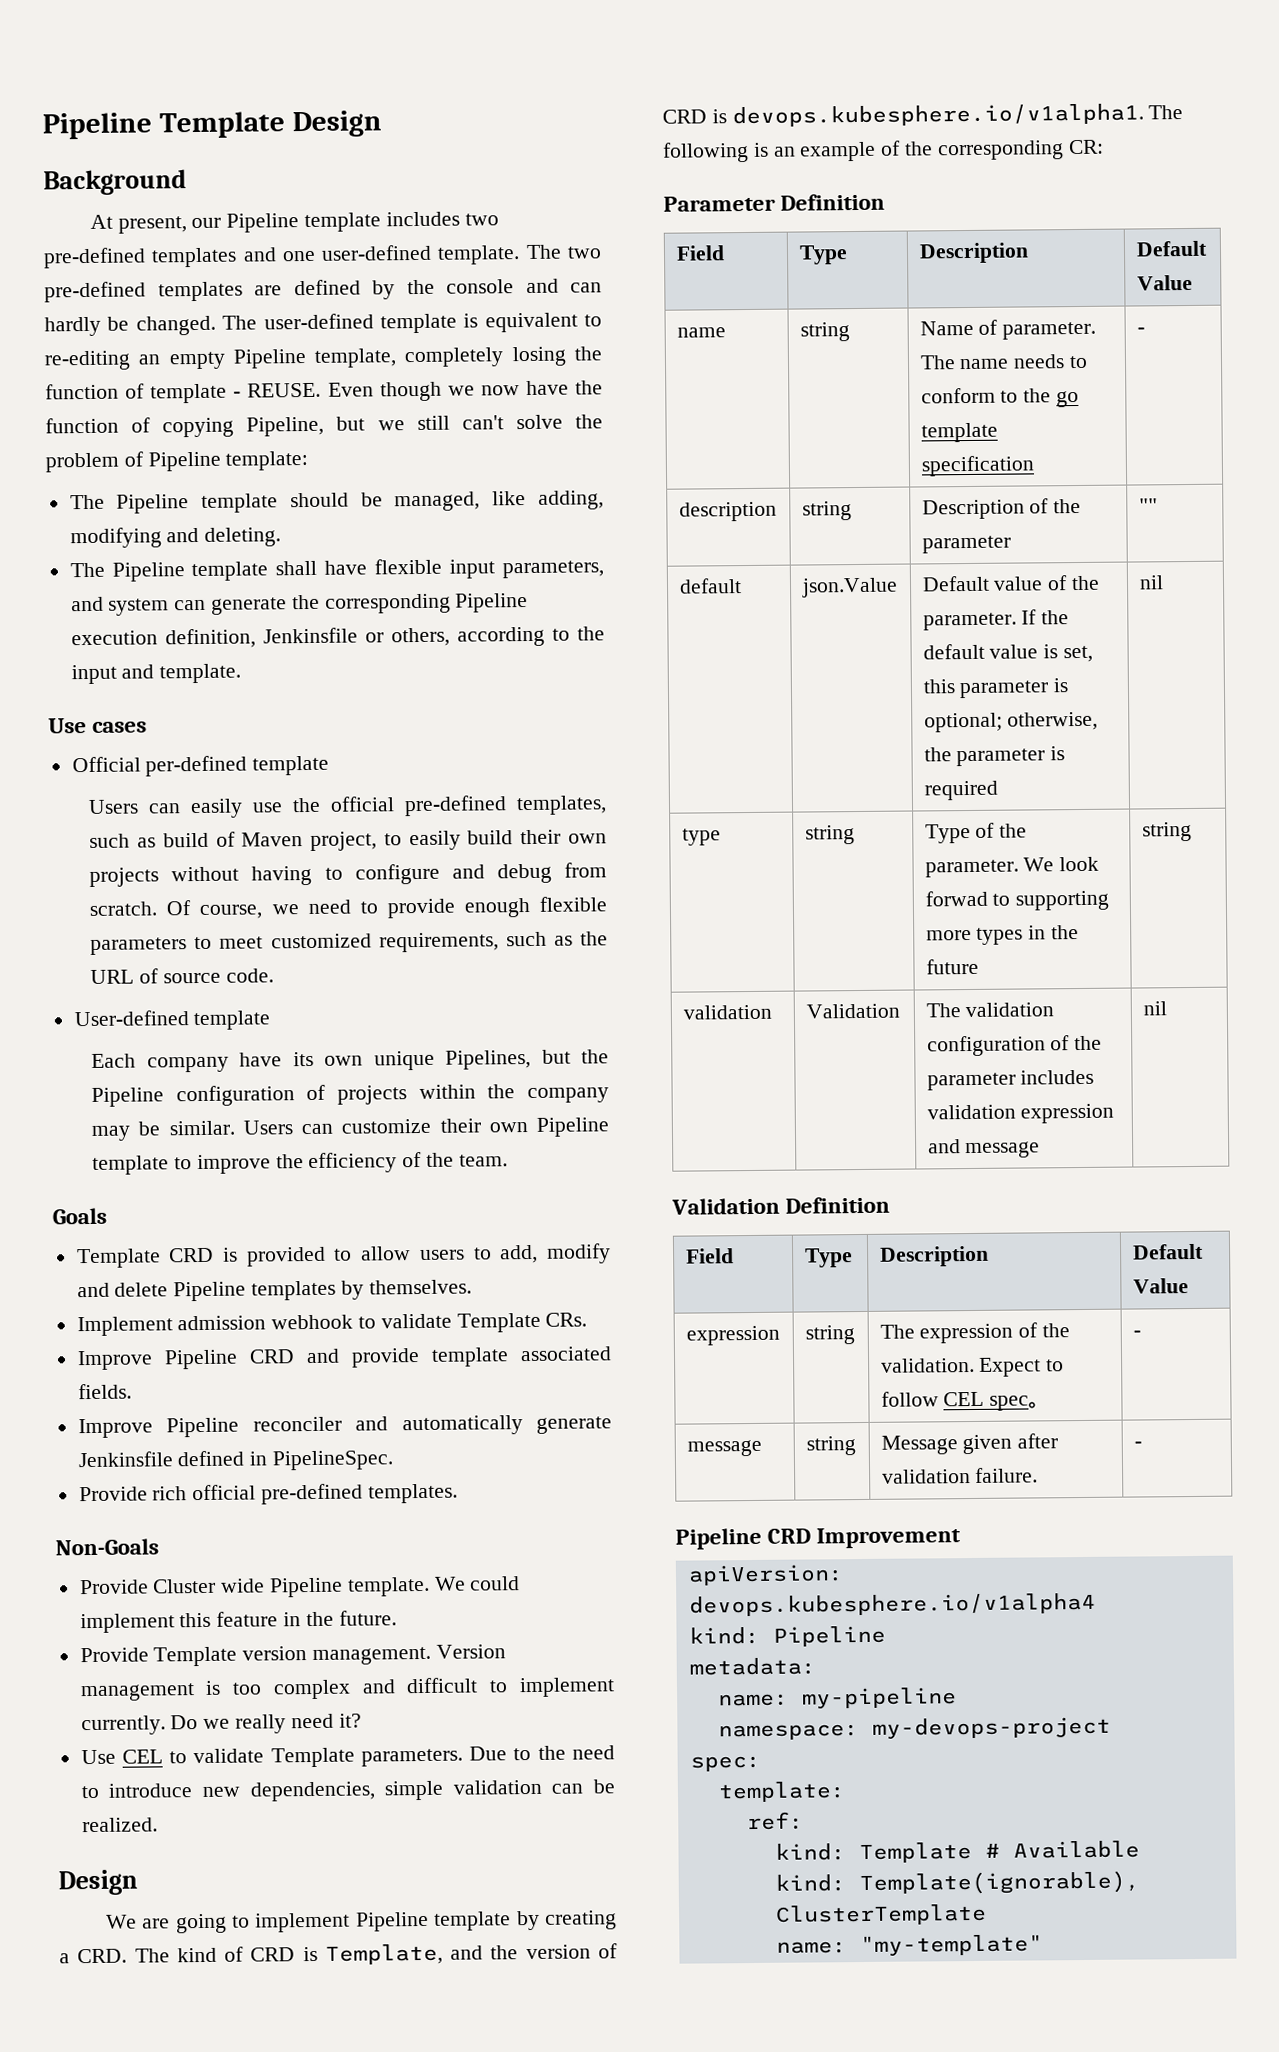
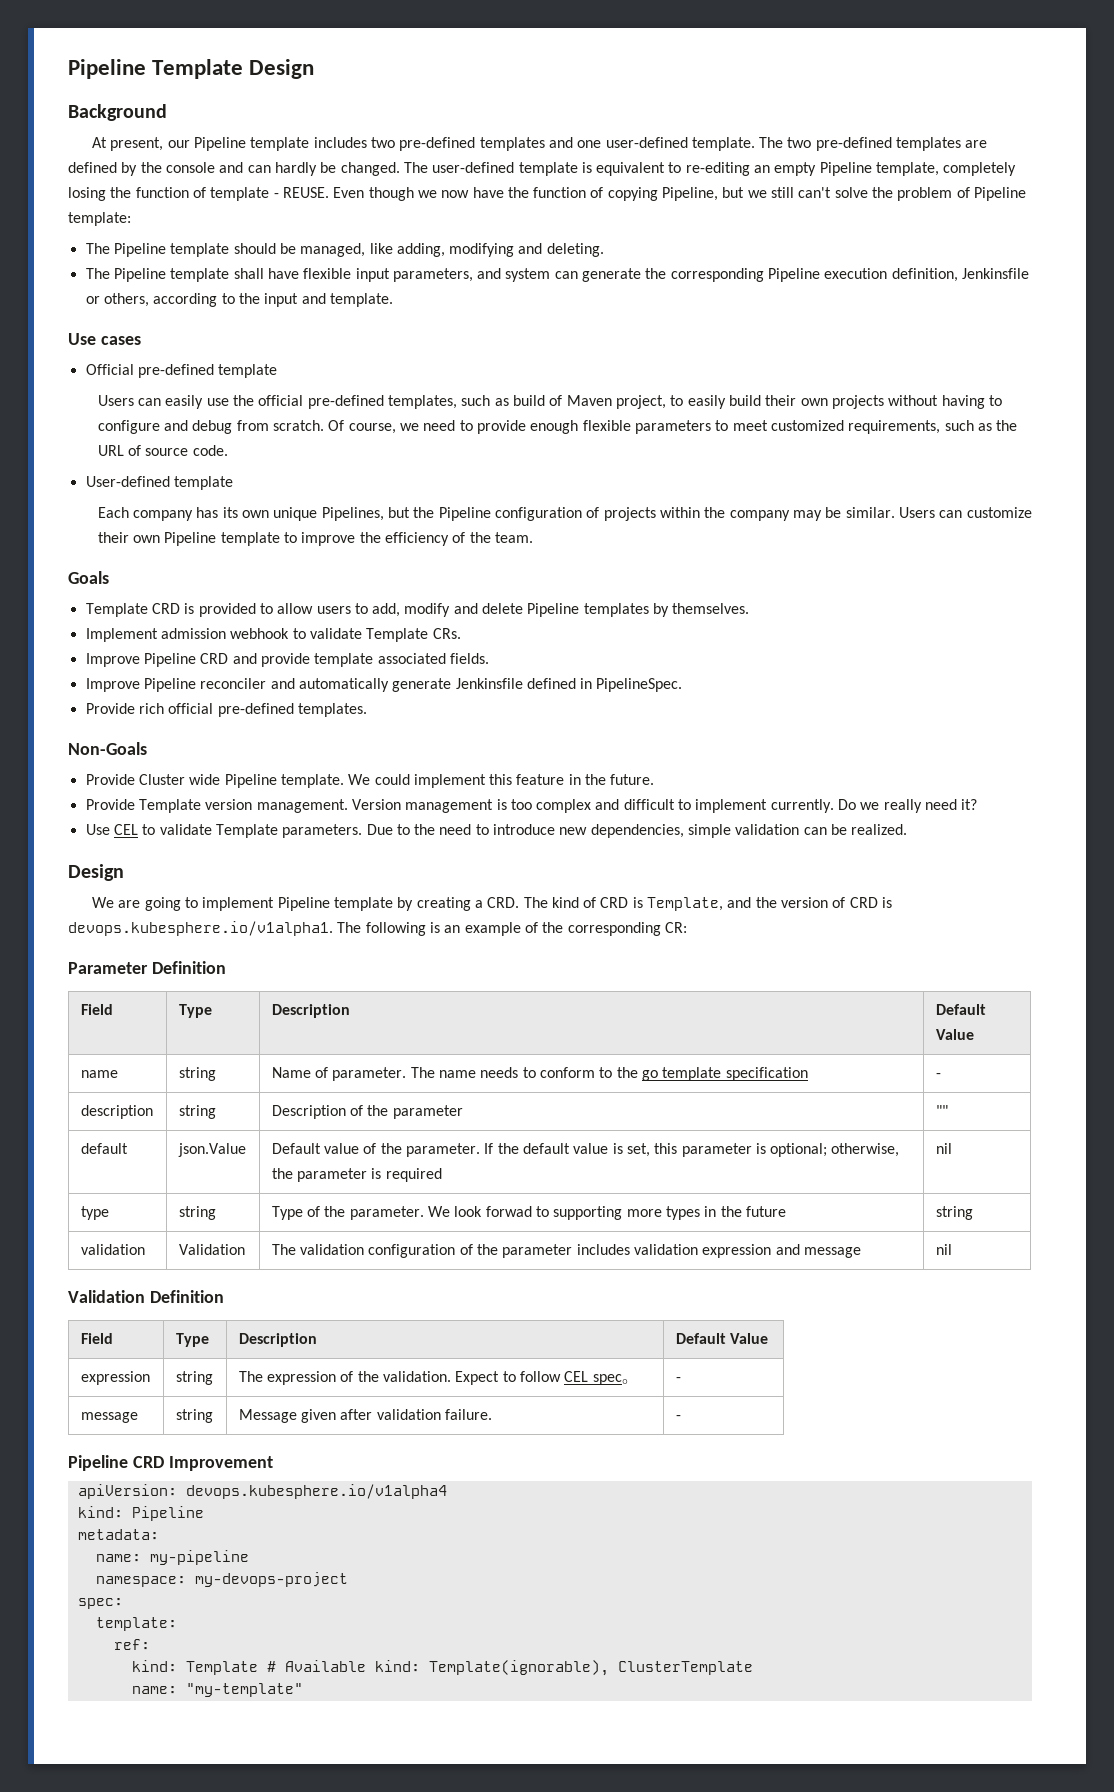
[145,755,248,777] per-defined -> [137,364,214,378] pre-defined
[239,1052,283,1067] have -> [196,507,219,518] has

